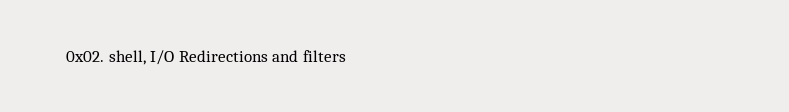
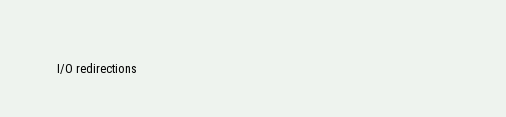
[66,50,346,65] 0x02. shell, I/O Redirections and filters -> [57,63,138,74] I/O redirections

